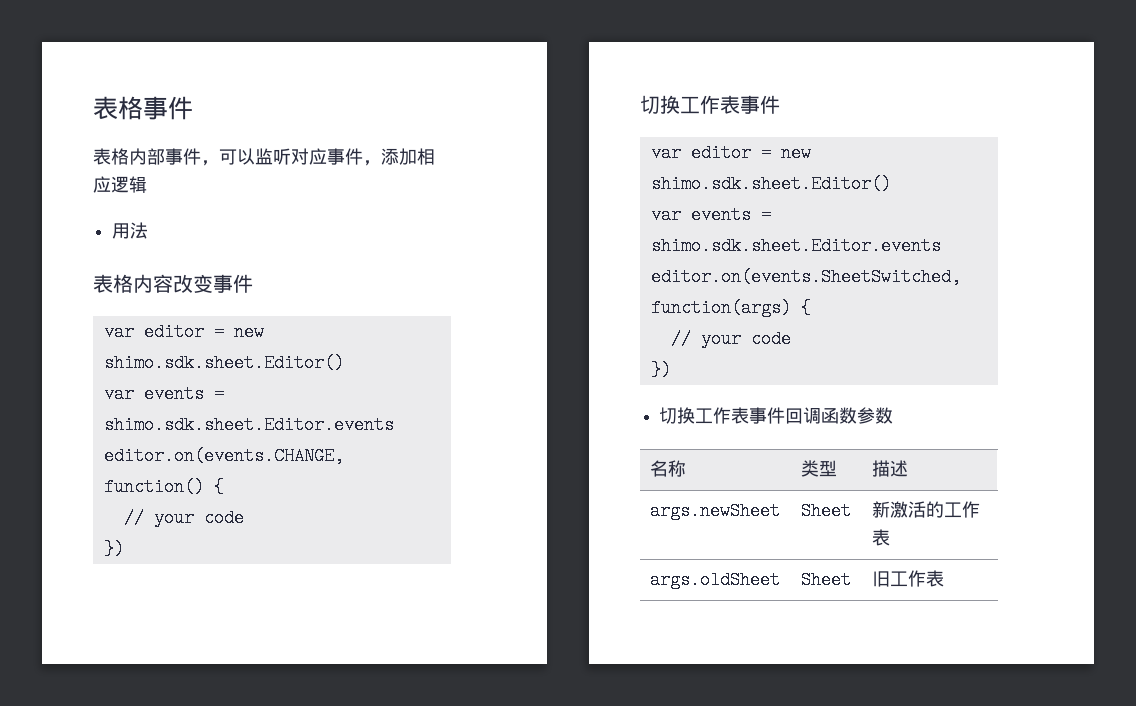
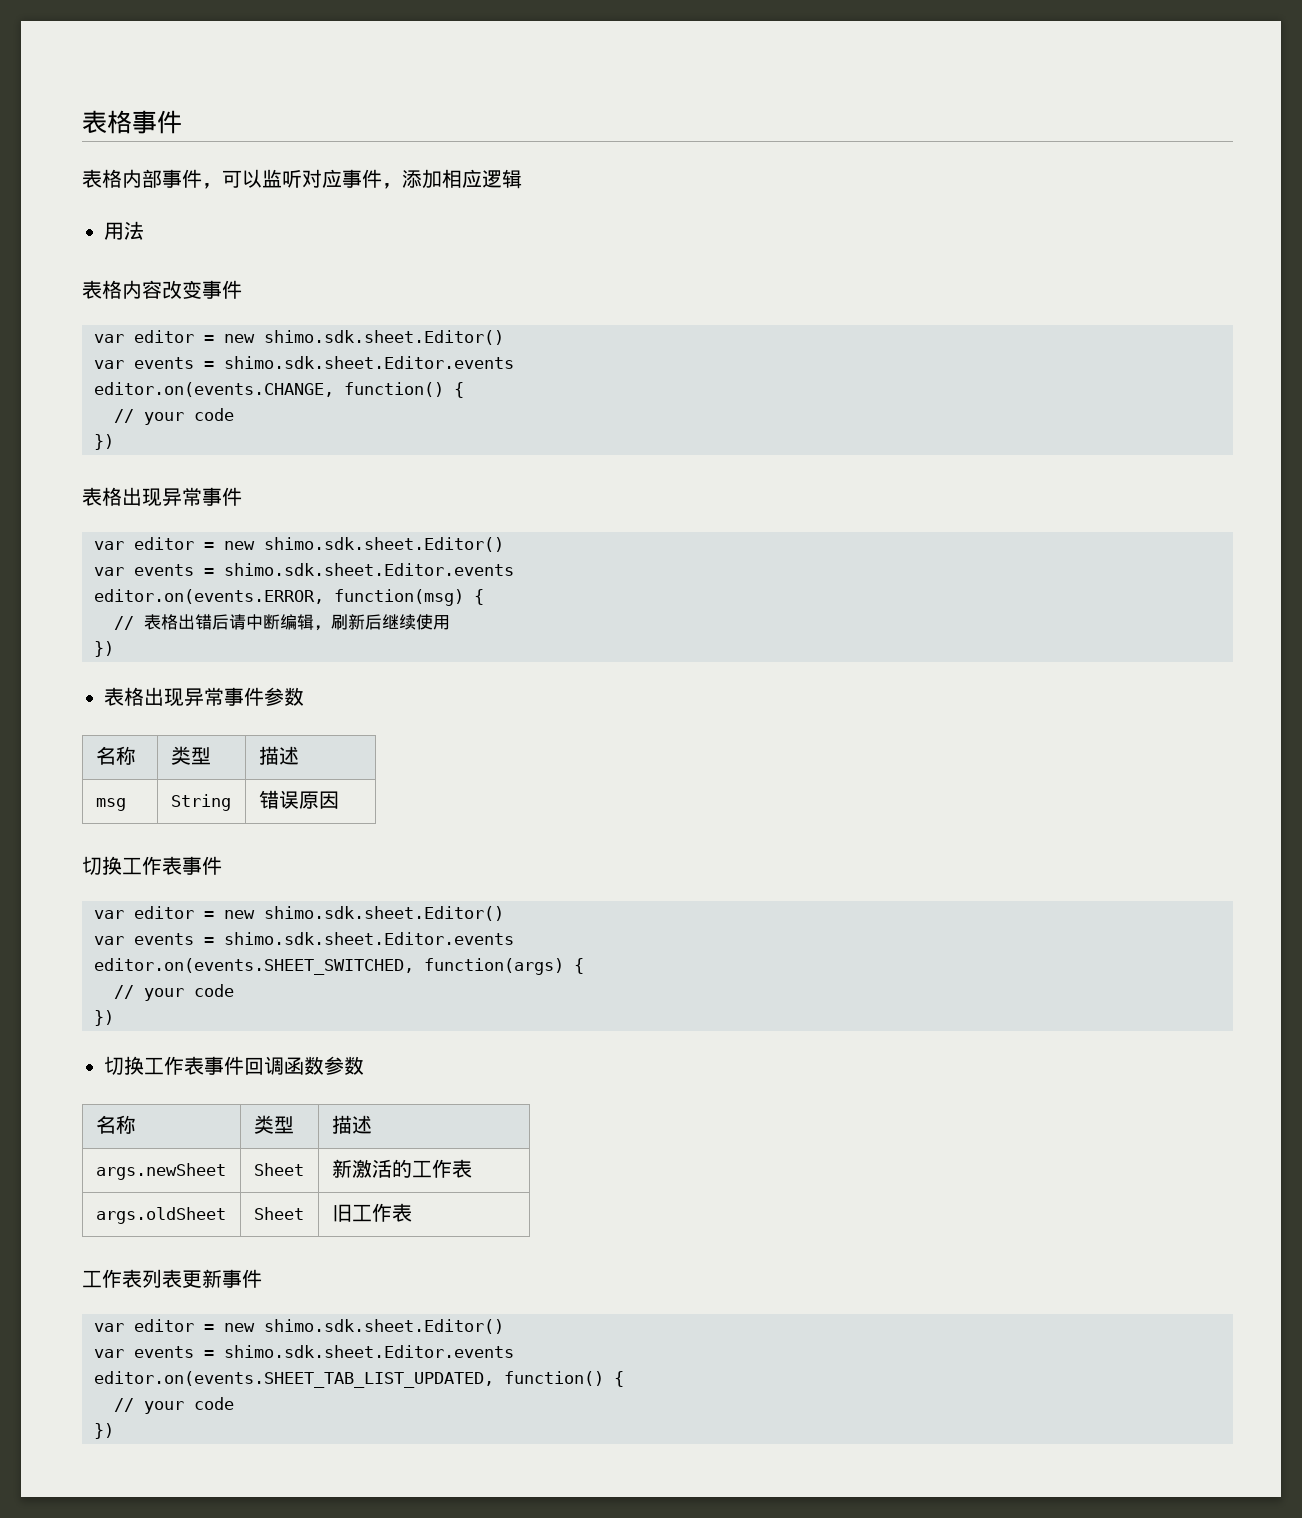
(124, 549) none -> [82,487,242,507] [94,537,504,552] [94,563,514,576] [94,589,484,606] [114,614,450,631] [94,641,114,657] [104,687,304,707] [95,746,136,765] [170,746,211,765] [258,746,299,765] [95,798,126,811] [170,794,231,811] [258,790,339,809] // 表格出现异常事件 // var editor = new shimo.sdk.sheet.Editor() // var events = shimo.sdk.sheet.Editor.events // editor.on(events.ERROR, function(msg) { // // 表格出错后请中断编辑，刷新后继续使用 // }) // 表格出现异常事件参数 // 名称 | 类型 | 描述 // msg | String | 错误原因
[650,268,961,286] editor.on(events.SheetSwitched, -> [94,958,414,975] editor.on(events.SHEET_SWITCHED,
(945, 578) none -> [82,1269,262,1288] [94,1319,504,1334] [94,1345,514,1358] [94,1371,624,1388] [114,1397,234,1414] [94,1423,114,1439] // 工作表列表更新事件 // var editor = new shimo.sdk.sheet.Editor() // var events = shimo.sdk.sheet.Editor.events // editor.on(events.SHEET_TAB_LIST_UPDATED, function() { // // your code // })

